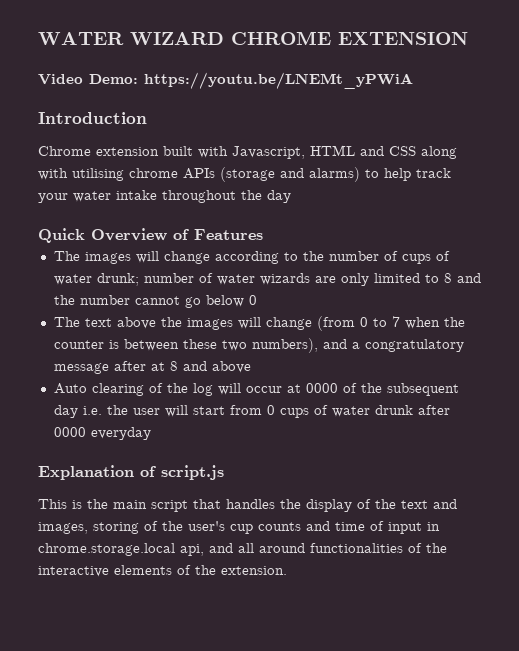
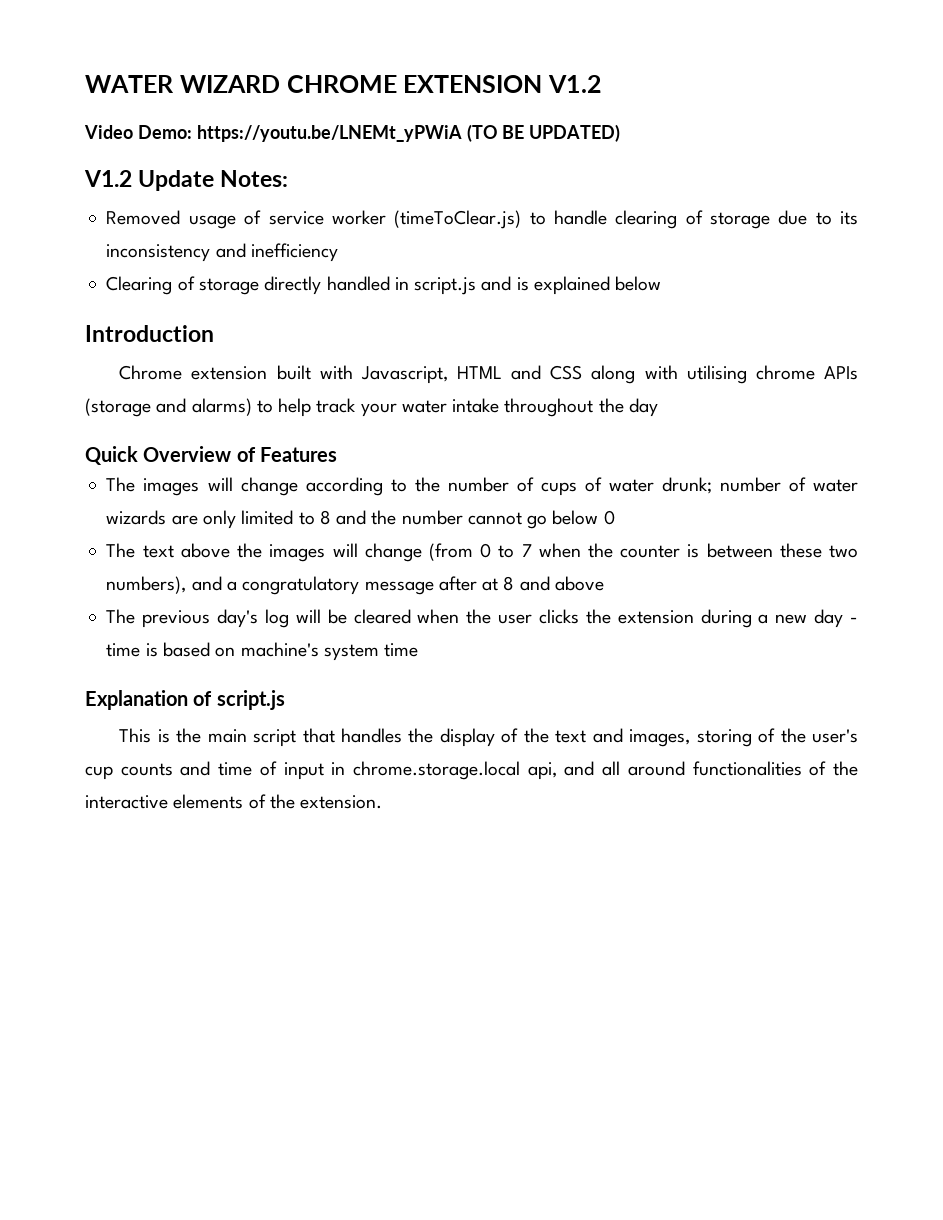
(468, 38) none -> [548,75,602,93] V1.2
(413, 80) none -> [466,124,621,142] [84,170,289,191] [106,210,859,229] [106,243,338,262] [106,276,662,295] (TO BE UPDATED) // V1.2 Update Notes: // Removed usage of service worker (timeToClear.js) to handle clearing of storage due to its inconsistency and inefficiency // Clearing of storage directly handled in script.js and is explained below
[53,383,459,396] [53,405,450,418] [53,427,151,440] Auto clearing of the log will occur at 0000 of the subsequent day i.e. the user will start from 0 cups of water drunk after 0000 everyday -> [106,609,859,628] [106,642,419,661] The previous day's log will be cleared when the user clicks the extension during a new day - time is based on machine's system time

